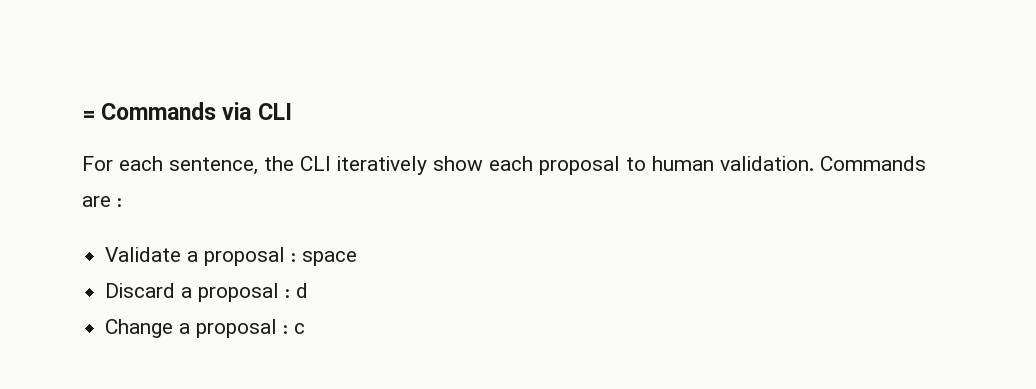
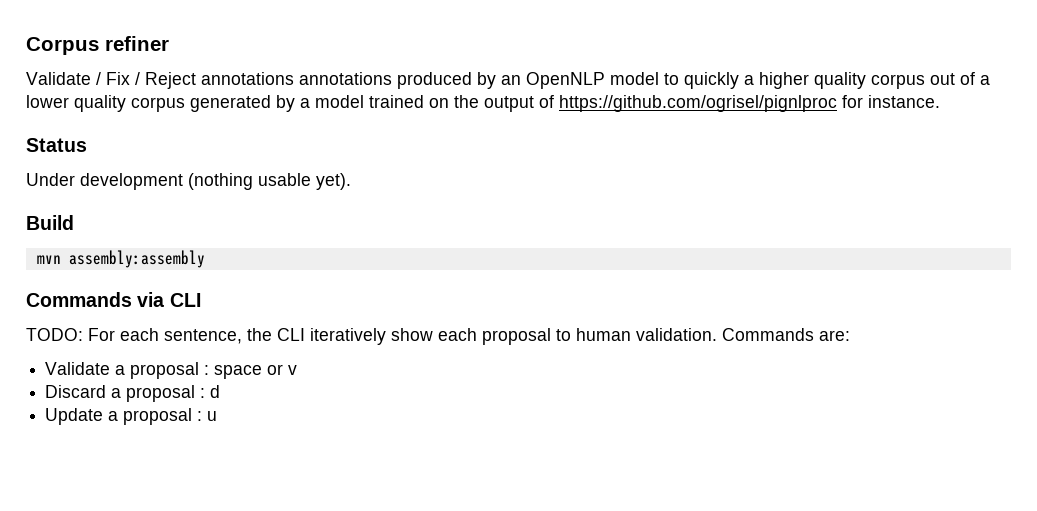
[82,111,95,120] = -> [26,36,169,55] [26,72,990,89] [26,95,940,112] [26,138,87,152] [26,173,351,190] [26,215,74,230] [36,250,205,268] Corpus refiner // Validate / Fix / Reject annotations annotations produced by an OpenNLP model to quickly a higher quality corpus out of a lower quality corpus generated by a model trained on the output of https://github.com/ogrisel/pignlproc for instance. // Status // Under development (nothing usable yet). // Build // mvn assembly:assembly //
(292, 111) none -> [26,328,83,341] TODO:
[82,196,122,207] are : -> [819,330,850,341] are:
(358, 258) none -> [267,364,298,375] or v
[105,319,306,338] Change a proposal : c -> [45,408,218,425] Update a proposal : u

